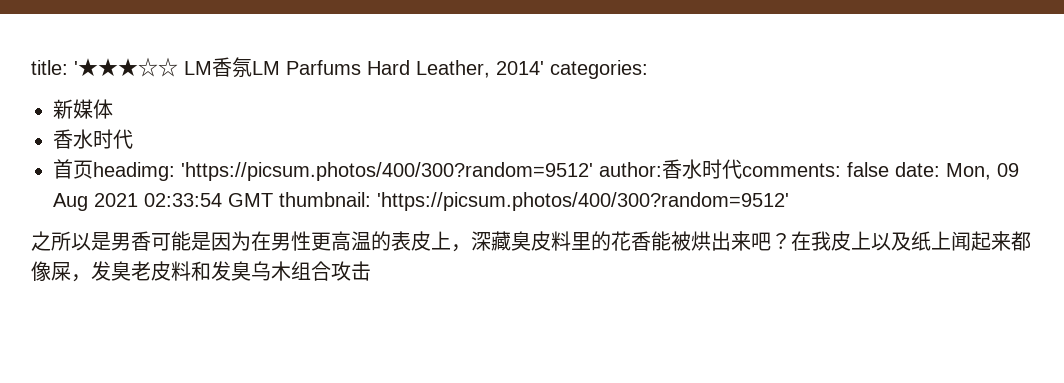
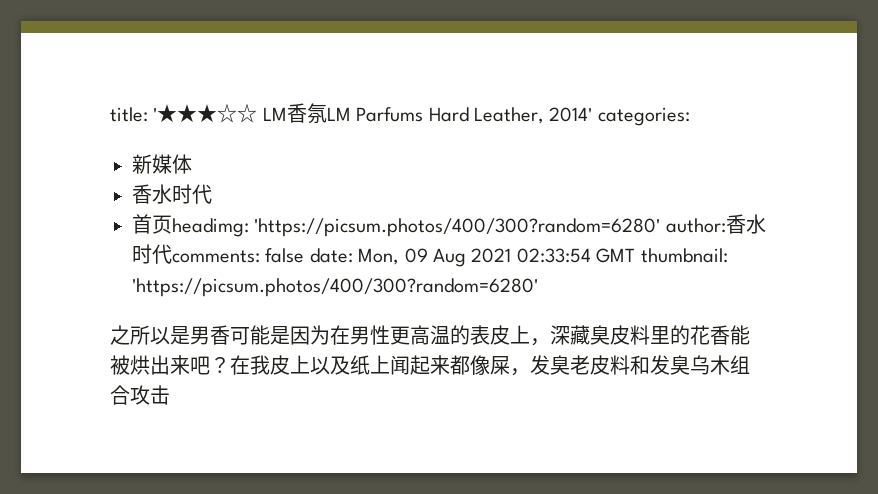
[181,162,593,181] 'https://picsum.photos/400/300?random=9512' -> [254,218,661,237] 'https://picsum.photos/400/300?random=6280'
[377,192,789,211] 'https://picsum.photos/400/300?random=9512' -> [132,278,538,297] 'https://picsum.photos/400/300?random=6280'

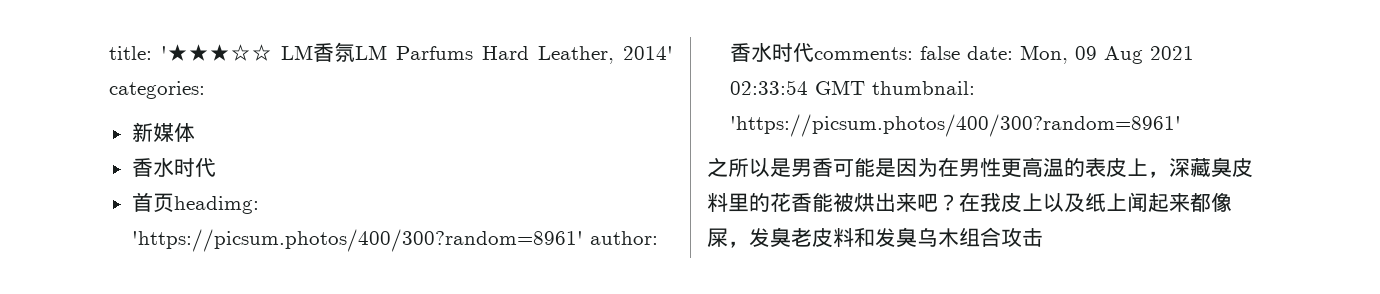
[254,218,661,237] 'https://picsum.photos/400/300?random=6280' -> [131,229,583,252] 'https://picsum.photos/400/300?random=8961'
[132,278,538,297] 'https://picsum.photos/400/300?random=6280' -> [729,114,1181,137] 'https://picsum.photos/400/300?random=8961'

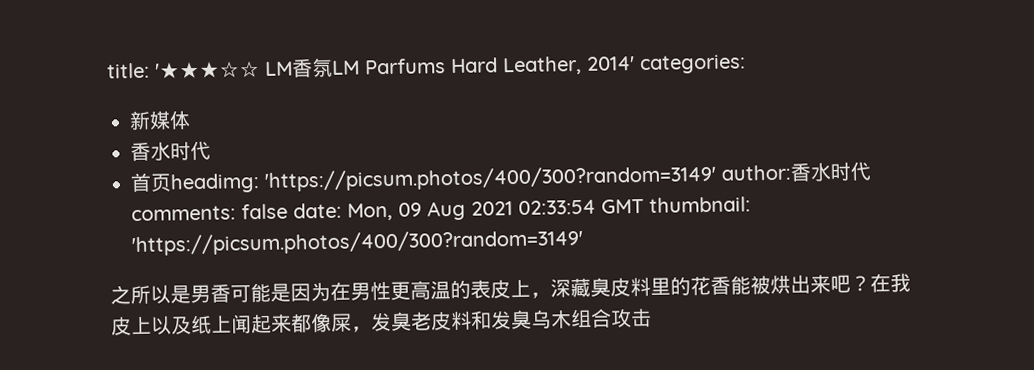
[131,229,583,252] 'https://picsum.photos/400/300?random=8961' -> [264,164,717,192] 'https://picsum.photos/400/300?random=3149'
[729,114,1181,137] 'https://picsum.photos/400/300?random=8961' -> [131,228,584,257] 'https://picsum.photos/400/300?random=3149'

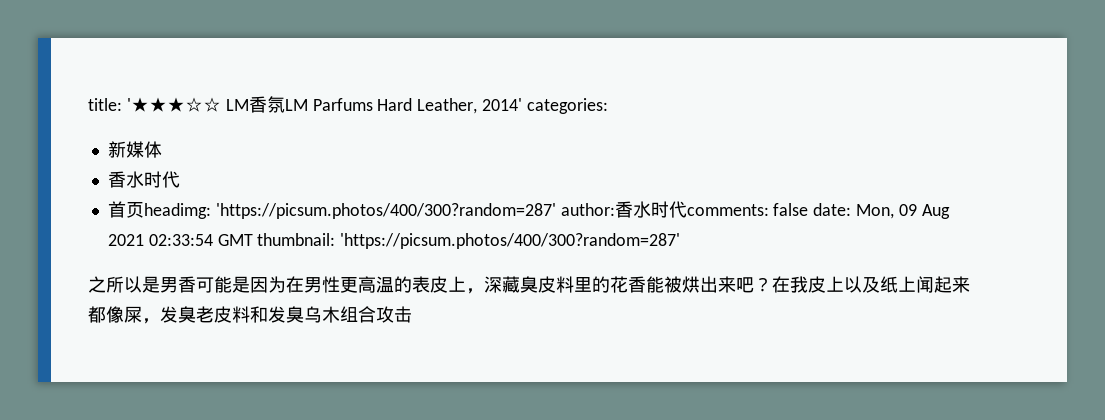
[264,164,717,192] 'https://picsum.photos/400/300?random=3149' -> [215,203,556,219] 'https://picsum.photos/400/300?random=287'
[131,228,584,257] 'https://picsum.photos/400/300?random=3149' -> [340,233,681,249] 'https://picsum.photos/400/300?random=287'

